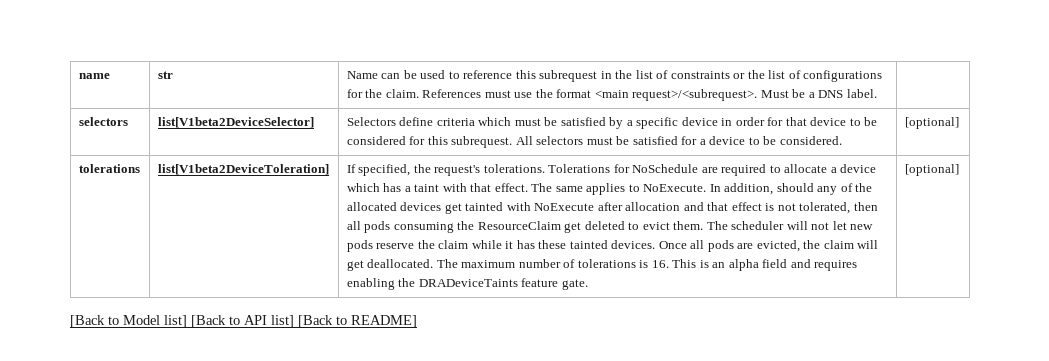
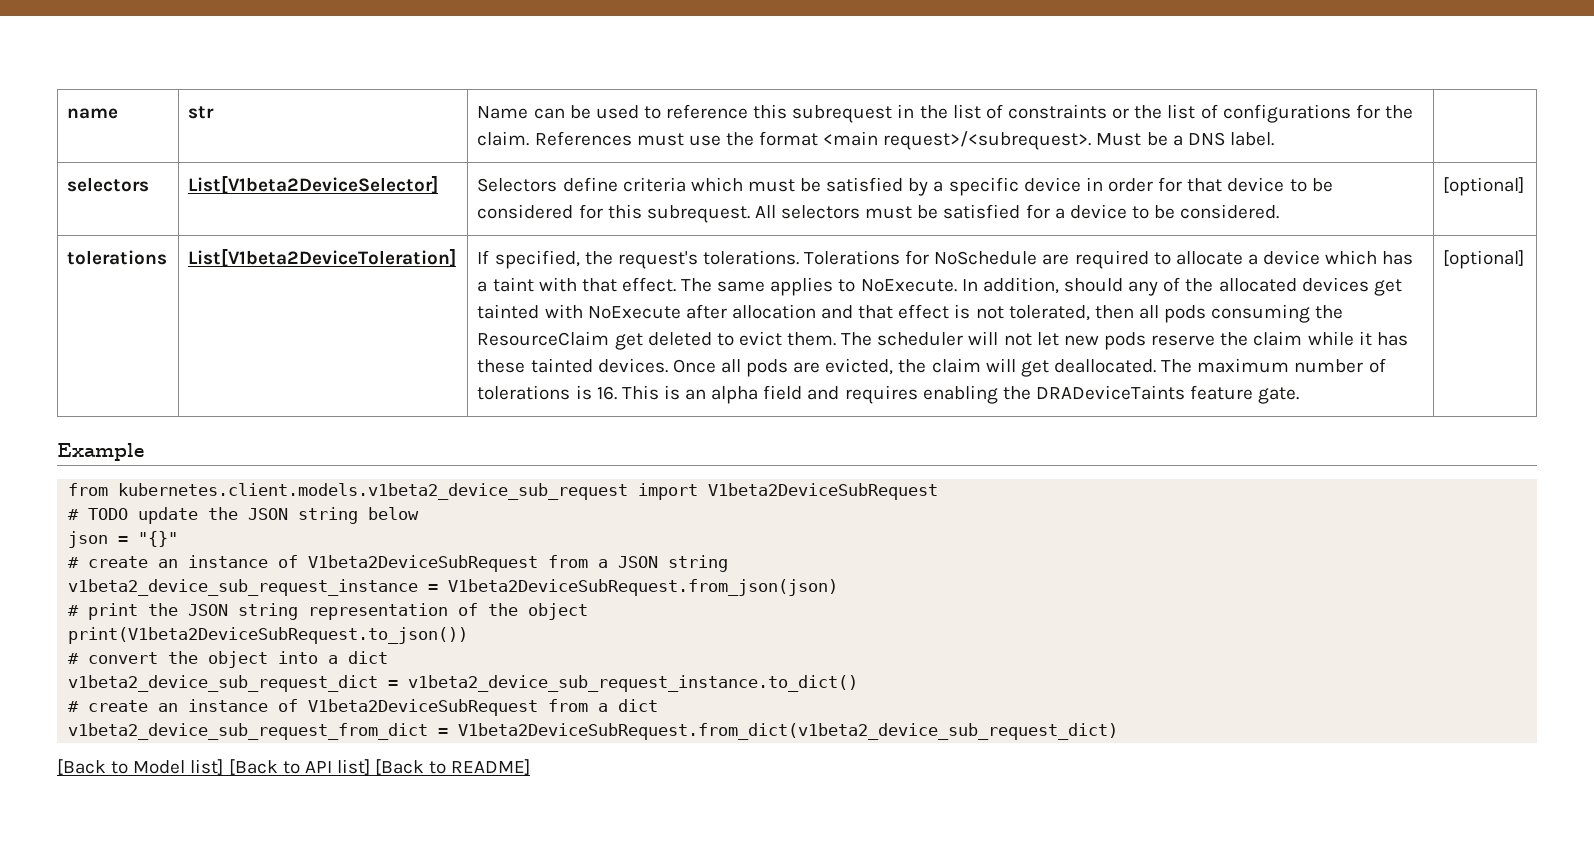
[157,117,314,128] list[V1beta2DeviceSelector] -> [188,175,439,194] List[V1beta2DeviceSelector]
[157,164,329,175] list[V1beta2DeviceToleration] -> [188,248,457,267] List[V1beta2DeviceToleration]
(959, 170) none -> [57,443,144,461] [68,483,939,500] [68,507,420,524] [68,531,179,548] [68,555,729,572] [68,579,839,596] [68,603,589,620] [68,627,469,644] [68,651,389,668] [68,675,859,692] [68,699,659,716] [68,723,1119,740] // Example // from kubernetes.client.models.v1beta2_device_sub_request import V1beta2DeviceSubRequest // # TODO update the JSON string below // json = "{}" // # create an instance of V1beta2DeviceSubRequest from a JSON string // v1beta2_device_sub_request_instance = V1beta2DeviceSubRequest.from_json(json) // # print the JSON string representation of the object // print(V1beta2DeviceSubRequest.to_json()) // # convert the object into a dict // v1beta2_device_sub_request_dict = v1beta2_device_sub_request_instance.to_dict() // # create an instance of V1beta2DeviceSubRequest from a dict // v1beta2_device_sub_request_from_dict = V1beta2DeviceSubRequest.from_dict(v1beta2_device_sub_request_dict)

